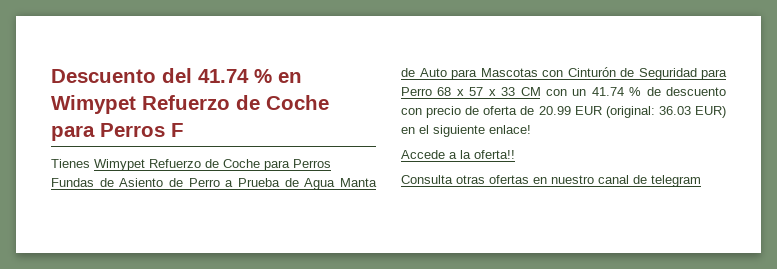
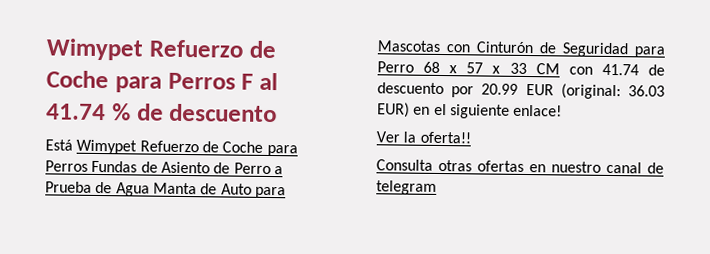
[51,68,302,83] Descuento del 41.74 % en -> (46, 49) none
[51,159,90,168] // Tienes -> [259,72,278,91] [46,103,278,123] [45,139,73,151] al 41.74 % de descuento // Está
[572,87,726,96] [401,106,535,118] un 41.74 % de descuento con precio de oferta de -> [601,63,665,76] [377,82,475,98] 41.74 de descuento por
[401,150,457,159] Accede a -> [376,131,400,143] Ver

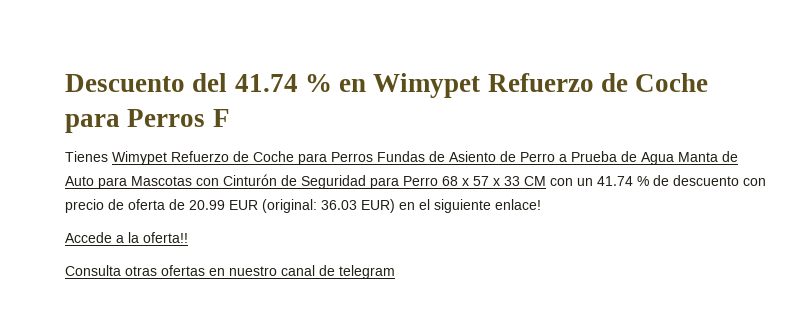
(46, 49) none -> [65,73,367,92] Descuento del 41.74 % en
[259,72,278,91] [46,103,278,123] [45,139,73,151] al 41.74 % de descuento // Está -> [65,151,108,162] // Tienes
[601,63,665,76] [377,82,475,98] 41.74 de descuento por -> [577,175,766,186] [65,199,185,213] un 41.74 % de descuento con precio de oferta de
[376,131,400,143] Ver -> [65,232,124,243] Accede a

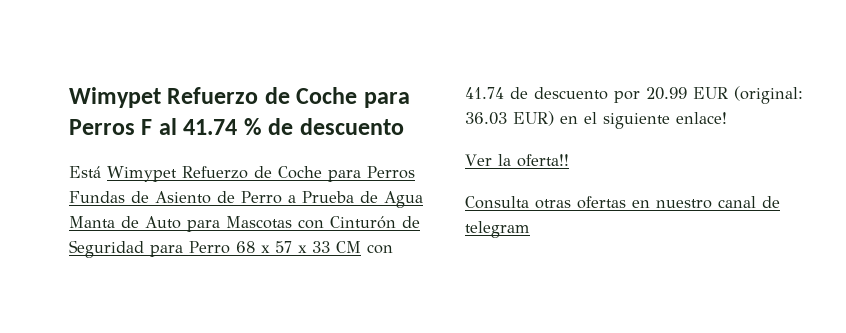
[65,73,367,92] Descuento del 41.74 % en -> (69, 97) none
[65,151,108,162] // Tienes -> [158,118,404,135] [69,166,101,178] al 41.74 % de descuento // Está
[577,175,766,186] [65,199,185,213] un 41.74 % de descuento con precio de oferta de -> [465,87,640,103] 41.74 de descuento por
[65,232,124,243] Accede a -> [465,154,492,166] Ver

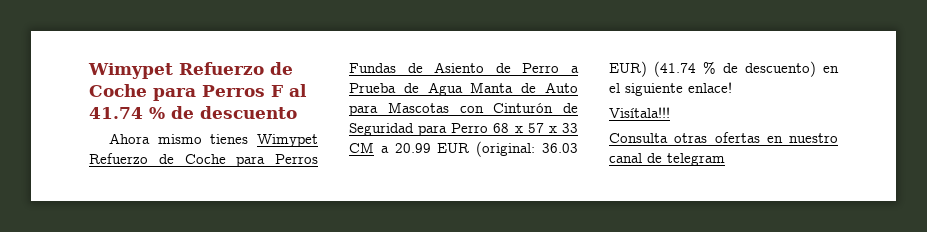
[69,166,101,178] Está -> [109,133,249,144] Ahora mismo tienes
[367,244,393,254] [465,87,640,103] con 41.74 de descuento por -> [380,146,389,153] a
(554, 118) none -> [654,61,816,77] (41.74 % de descuento)
[465,154,569,167] Ver la oferta!! -> [609,107,670,118] Visítala!!!

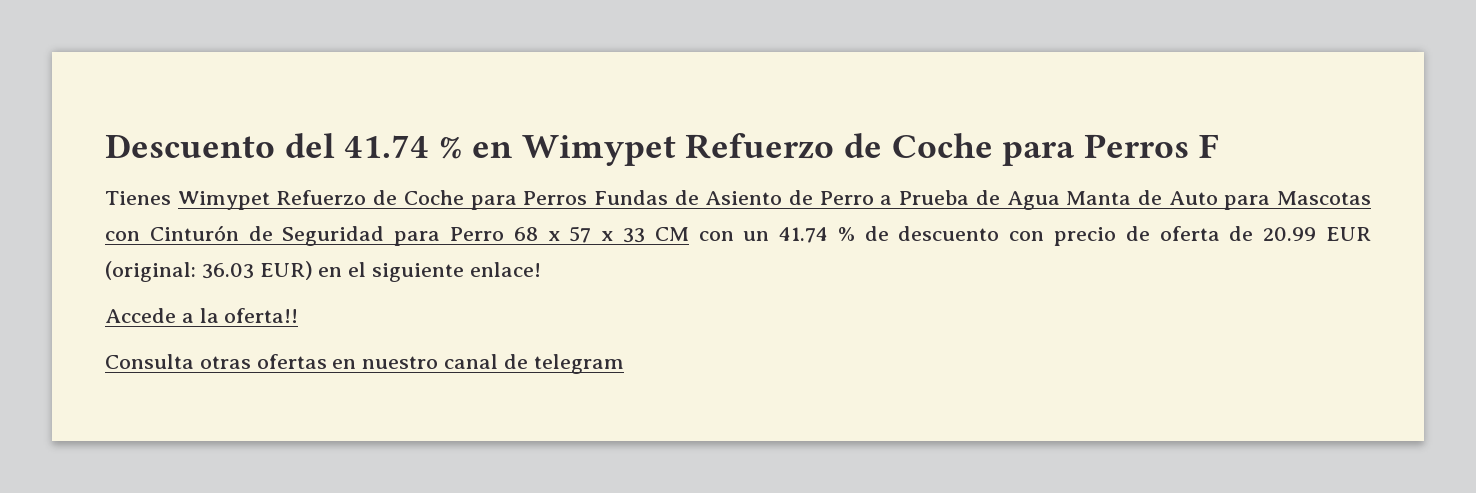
(88, 71) none -> [105,133,512,159] Descuento del 41.74 % en
[289,84,307,97] [89,106,297,119] [109,133,249,144] al 41.74 % de descuento // Ahora mismo tienes -> [105,191,171,205] // Tienes
[380,146,389,153] a -> [698,226,1254,246] con un 41.74 % de descuento con precio de oferta de
[654,61,816,77] (41.74 % de descuento) -> (313, 270) none
[609,107,670,118] Visítala!!! -> [105,308,299,323] Accede a la oferta!!

